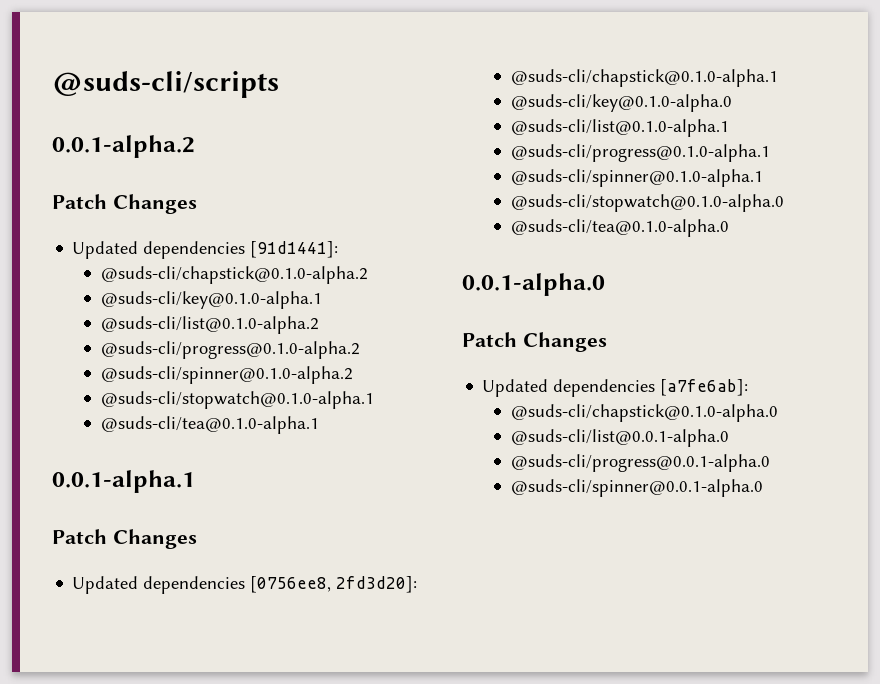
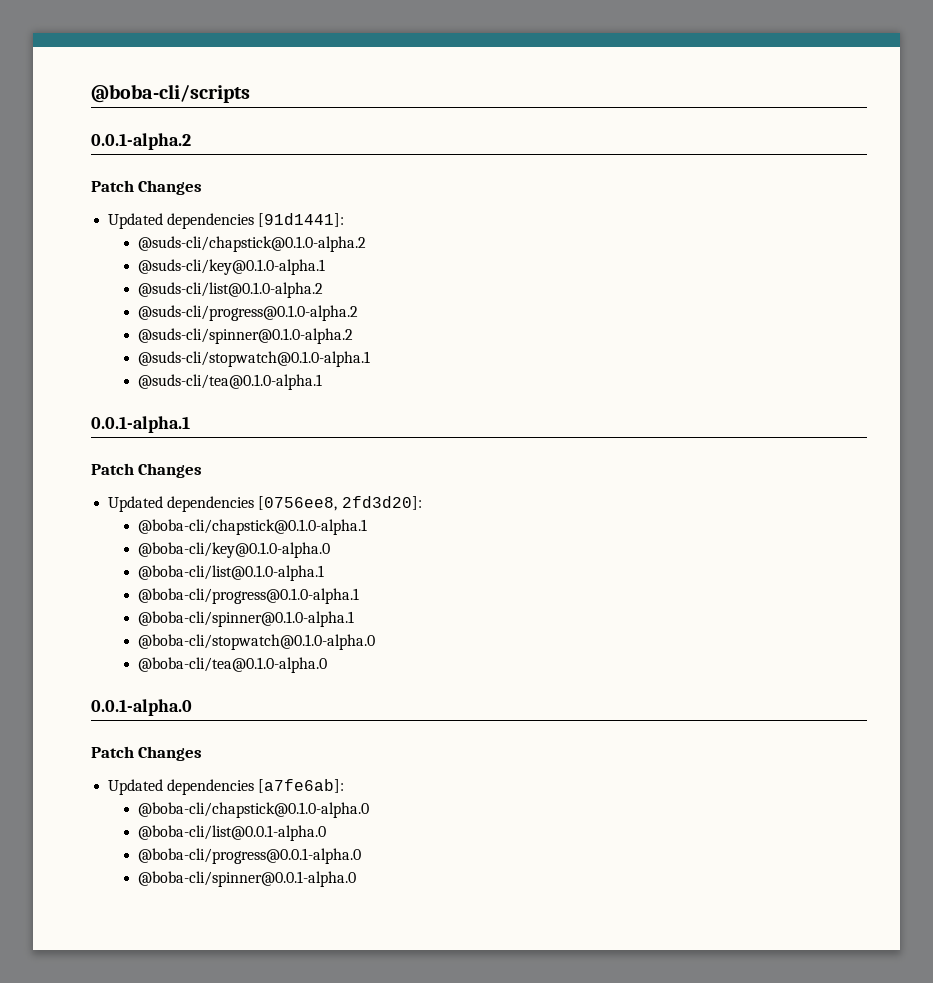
[52,71,279,98] @suds-cli/scripts -> [91,84,250,103] @boba-cli/scripts
[510,69,778,87] [510,94,732,112] [510,119,729,137] [510,144,770,162] [510,169,763,187] [510,194,784,212] [510,219,729,237] @suds-cli/chapstick@0.1.0-alpha.1 // @suds-cli/key@0.1.0-alpha.0 // @suds-cli/list@0.1.0-alpha.1 // @suds-cli/progress@0.1.0-alpha.1 // @suds-cli/spinner@0.1.0-alpha.1 // @suds-cli/stopwatch@0.1.0-alpha.0 // @suds-cli/tea@0.1.0-alpha.0 -> [137,519,367,535] [137,542,330,558] [137,565,324,581] [137,588,359,604] [137,611,354,627] [137,634,375,650] [137,657,327,673] @boba-cli/chapstick@0.1.0-alpha.1 // @boba-cli/key@0.1.0-alpha.0 // @boba-cli/list@0.1.0-alpha.1 // @boba-cli/progress@0.1.0-alpha.1 // @boba-cli/spinner@0.1.0-alpha.1 // @boba-cli/stopwatch@0.1.0-alpha.0 // @boba-cli/tea@0.1.0-alpha.0
[510,404,778,422] [510,429,729,447] [510,454,770,472] [510,479,763,497] @suds-cli/chapstick@0.1.0-alpha.0 // @suds-cli/list@0.0.1-alpha.0 // @suds-cli/progress@0.0.1-alpha.0 // @suds-cli/spinner@0.0.1-alpha.0 -> [137,802,369,818] [137,825,326,841] [137,848,361,864] [137,871,356,887] @boba-cli/chapstick@0.1.0-alpha.0 // @boba-cli/list@0.0.1-alpha.0 // @boba-cli/progress@0.0.1-alpha.0 // @boba-cli/spinner@0.0.1-alpha.0

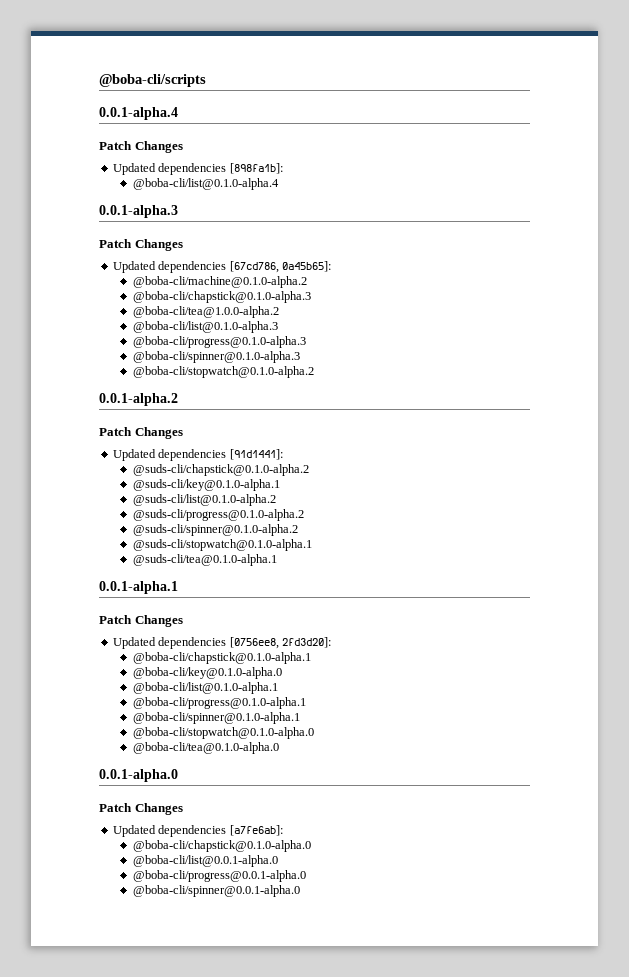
(250, 93) none -> [99,107,178,120] [99,141,183,153] [112,163,283,175] [132,178,279,190] [99,205,178,218] [99,239,183,251] [112,261,331,273] [132,276,307,288] [132,291,311,303] [132,306,279,318] [132,321,278,333] [132,336,306,348] [132,351,300,363] [132,366,314,378] // 0.0.1-alpha.4 // Patch Changes // Updated dependencies [898fa1b]: // @boba-cli/list@0.1.0-alpha.4 // 0.0.1-alpha.3 // Patch Changes // Updated dependencies [67cd786, 0a45b65]: // @boba-cli/machine@0.1.0-alpha.2 // @boba-cli/chapstick@0.1.0-alpha.3 // @boba-cli/tea@1.0.0-alpha.2 // @boba-cli/list@0.1.0-alpha.3 // @boba-cli/progress@0.1.0-alpha.3 // @boba-cli/spinner@0.1.0-alpha.3 // @boba-cli/stopwatch@0.1.0-alpha.2

